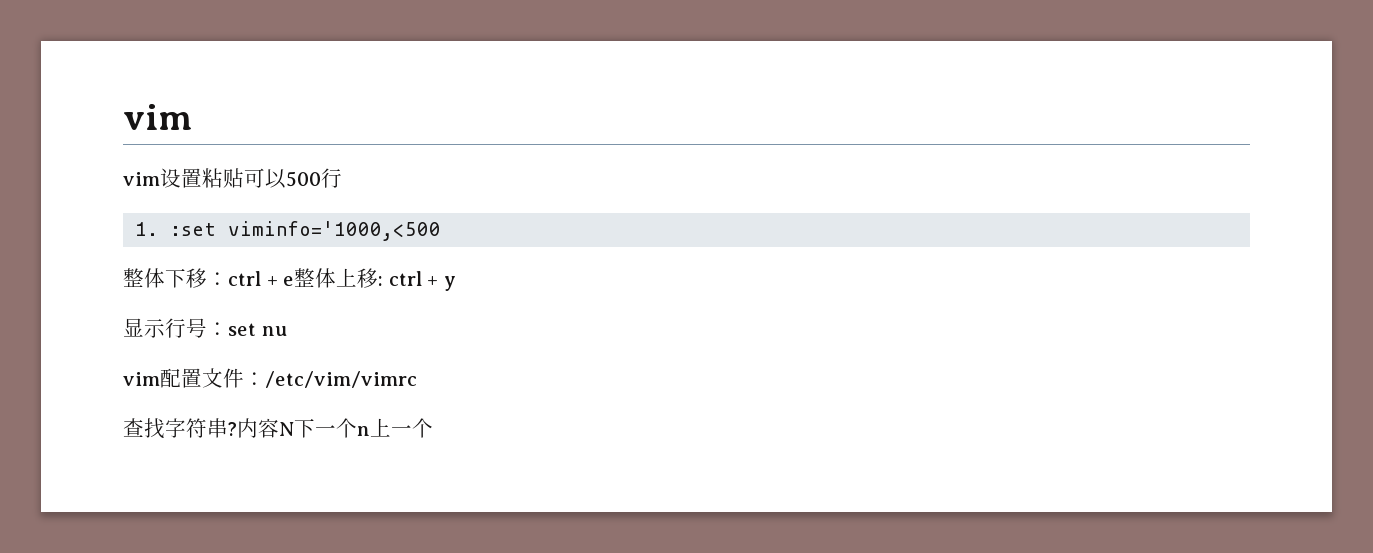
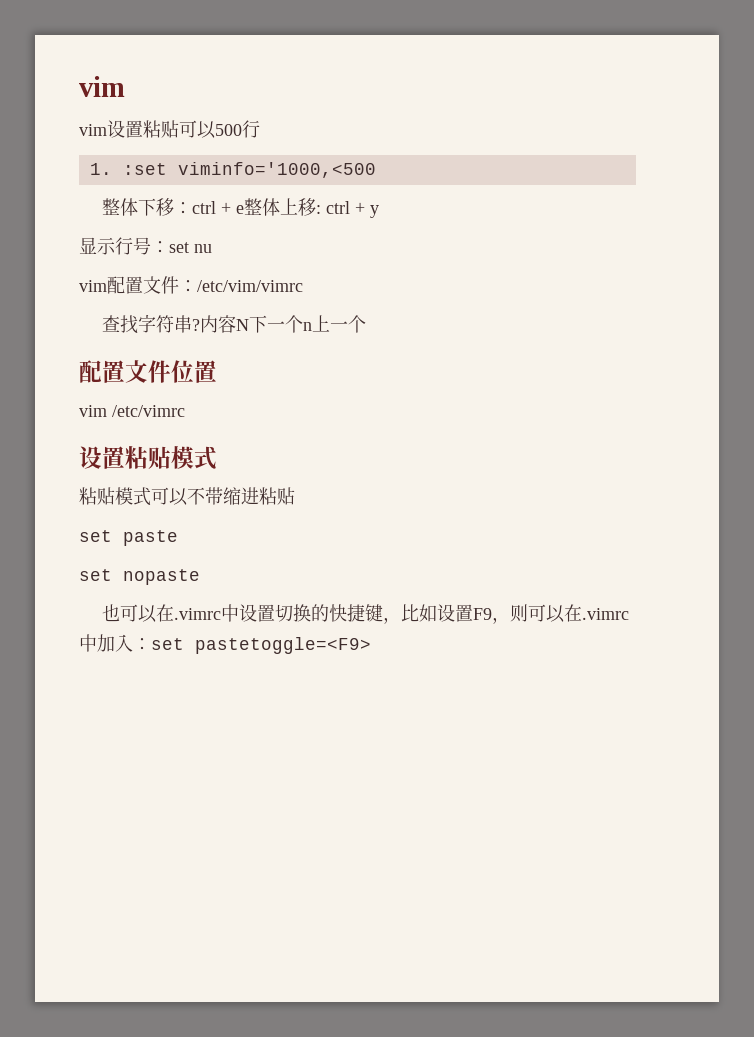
(433, 428) none -> [79,360,217,383] [79,405,185,417] [79,446,217,470] [79,487,295,506] [79,530,178,546] [79,569,200,585] [102,604,630,624] [79,634,371,654] // 配置文件位置 // vim /etc/vimrc // 设置粘贴模式 // 粘贴模式可以不带缩进粘贴 // set paste // set nopaste // 也可以在.vimrc中设置切换的快捷键，比如设置F9，则可以在.vimrc中加入：set pastetoggle=<F9>

